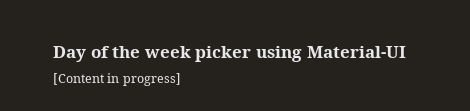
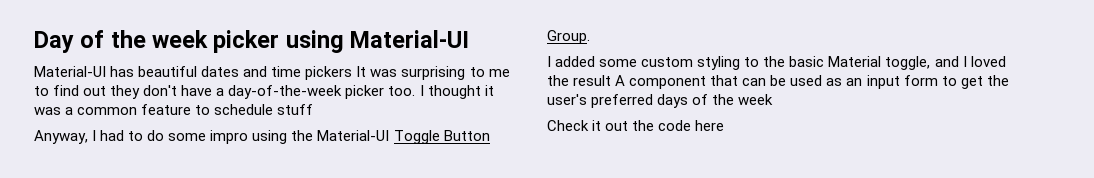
[53,73,181,86] [Content in progress] -> [34,66,510,80] [34,85,494,99] [34,104,314,115] [34,130,490,144] [547,30,590,44] [547,56,1006,70] [547,75,1009,89] [547,94,774,108] [547,120,725,131] Material-UI has beautiful dates and time pickers It was surprising to me to find out they don't have a day-of-the-week picker too. I thought it was a common feature to schedule stuff // Anyway, I had to do some impro using the Material-UI Toggle Button Group. // I added some custom styling to the basic Material toggle, and I loved the result A component that can be used as an input form to get the user's preferred days of the week // Check it out the code here

